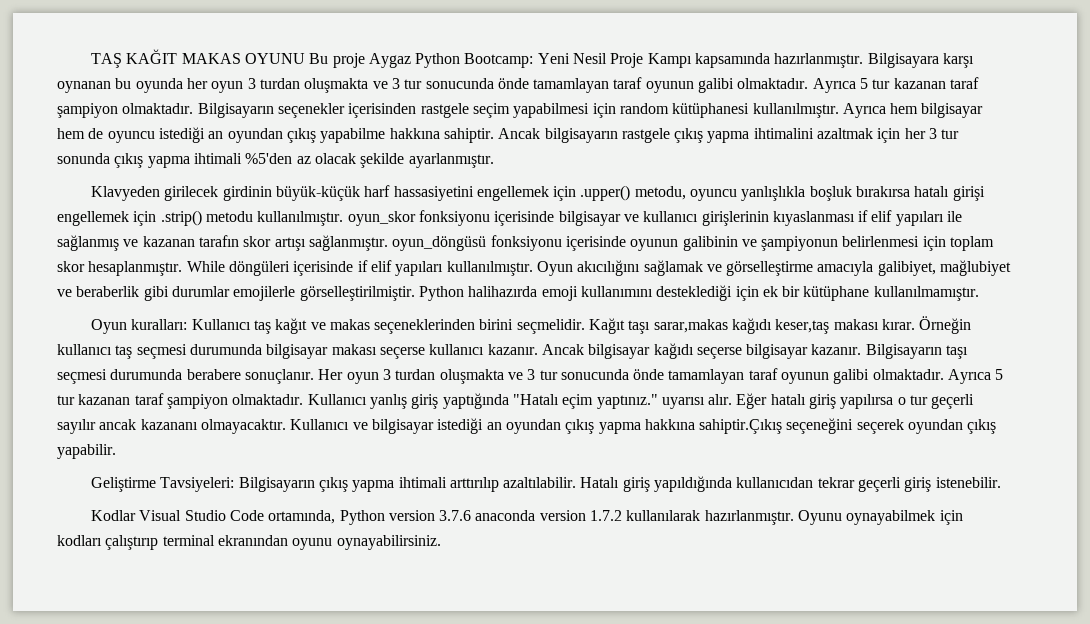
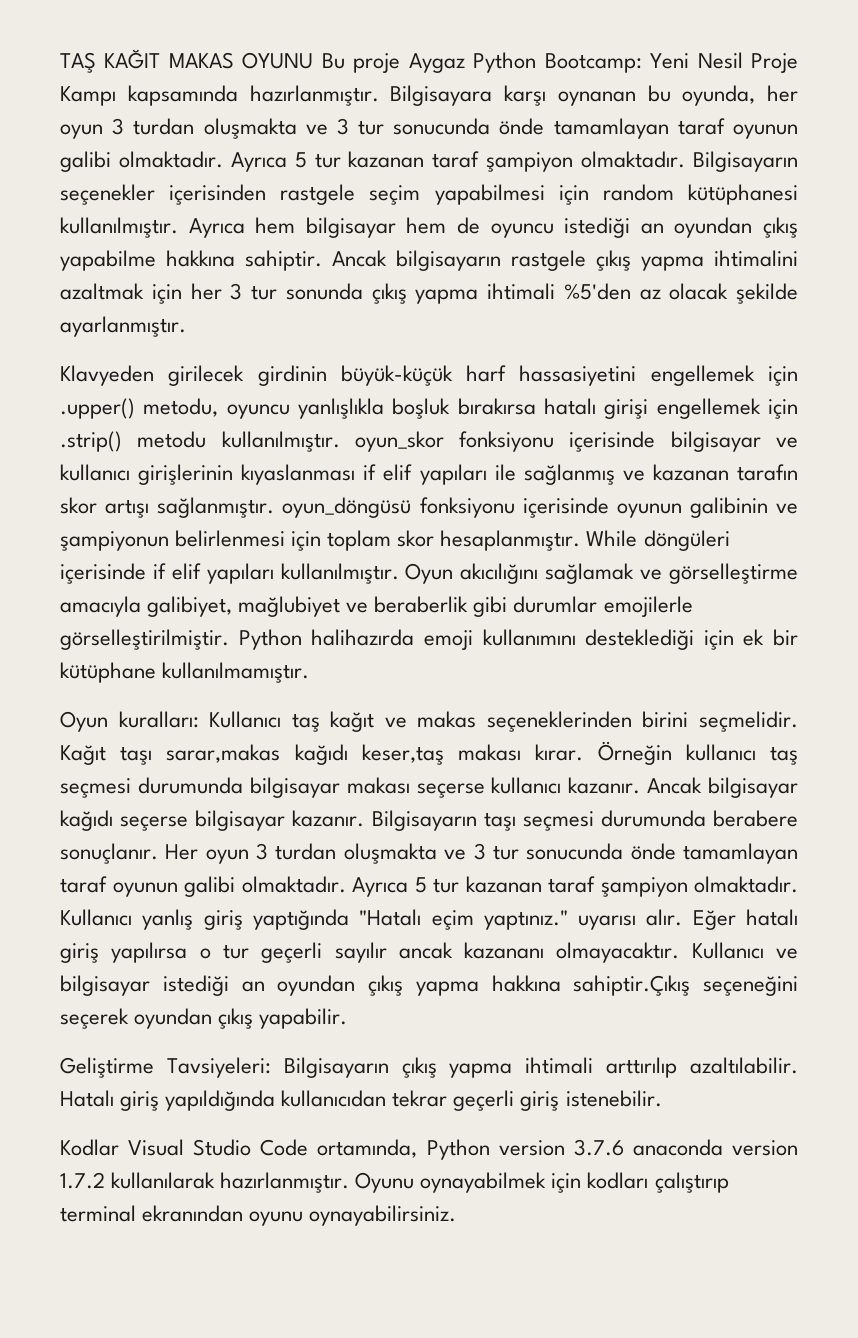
[135,78,183,93] oyunda -> [682,85,756,106] oyunda,

